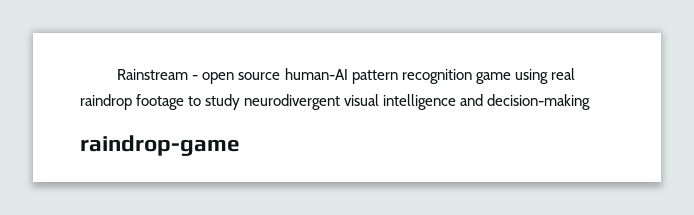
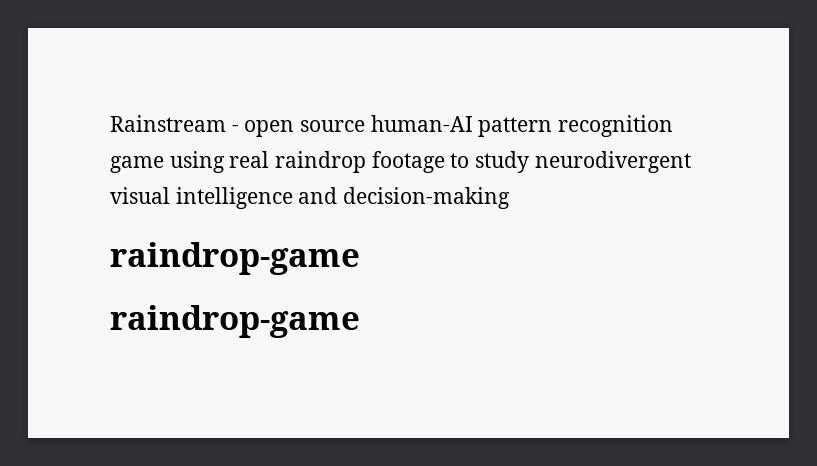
(240, 145) none -> [110,305,360,338] // raindrop-game

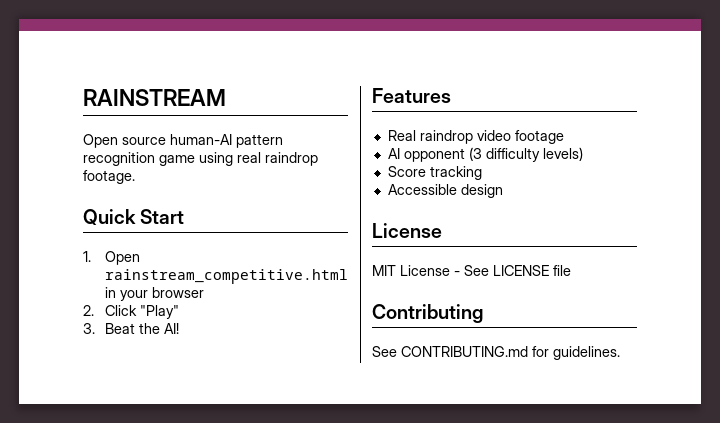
[110,115,295,137] Rainstream - open -> [83,89,226,106] [83,134,118,148] RAINSTREAM // Open
[371,151,691,173] [110,187,511,209] [110,242,360,275] [110,305,360,338] footage to study neurodivergent visual intelligence and decision-making // raindrop-game // raindrop-game -> [83,170,135,184] [83,209,185,225] [83,251,140,265] [104,269,348,284] [104,287,204,301] [83,305,179,319] [83,323,179,334] [372,88,451,103] [387,130,564,144] [387,147,583,162] [387,166,482,180] [387,184,503,198] [372,223,442,238] [372,265,571,276] [372,304,483,323] [372,346,620,360] footage. // Quick Start // 1. Open rainstream_competitive.html in your browser // 2. Click "Play" // 3. Beat the AI! // Features // Real raindrop video footage // AI opponent (3 difficulty levels) // Score tracking // Accessible design // License // MIT License - See LICENSE file // Contributing // See CONTRIBUTING.md for guidelines.

